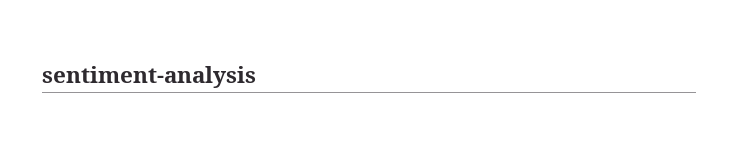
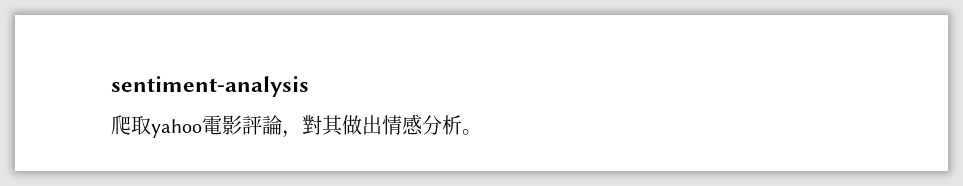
(256, 77) none -> [111,114,482,138] // 爬取yahoo電影評論，對其做出情感分析。

